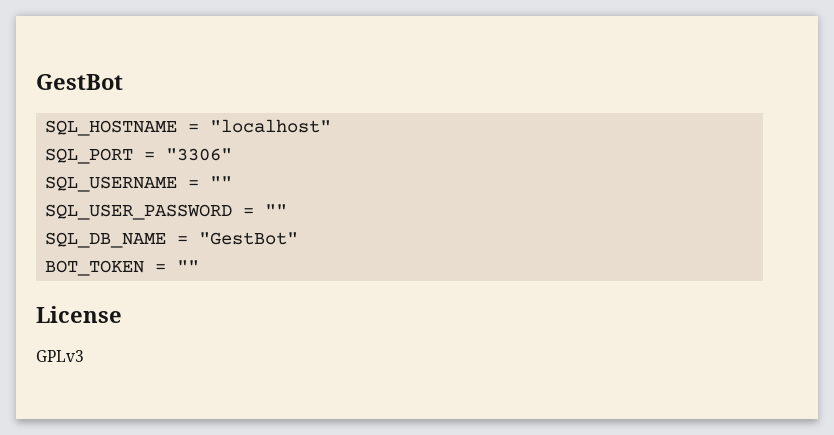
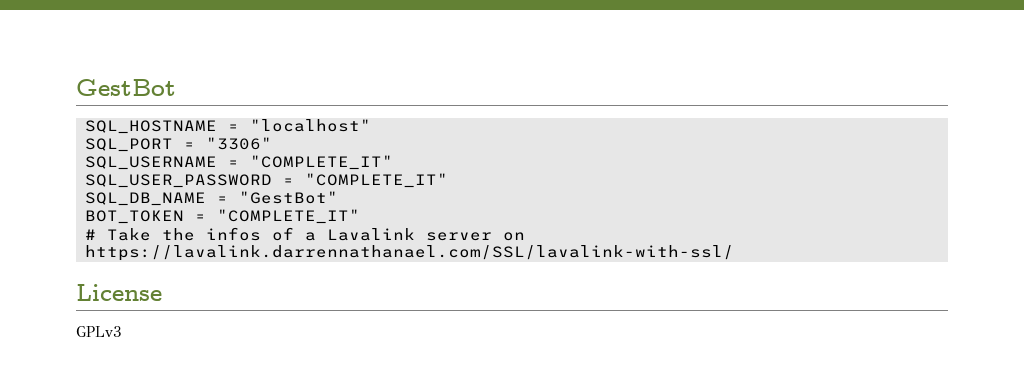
[210,176,233,188] "" -> [250,155,393,170] "COMPLETE_IT"
[265,204,288,216] "" -> [305,173,448,188] "COMPLETE_IT"
[177,260,200,272] "" -> [217,209,360,224] [85,227,525,241] [85,245,734,261] "COMPLETE_IT" // # Take the infos of a Lavalink server on https://lavalink.darrennathanael.com/SSL/lavalink-with-ssl/

